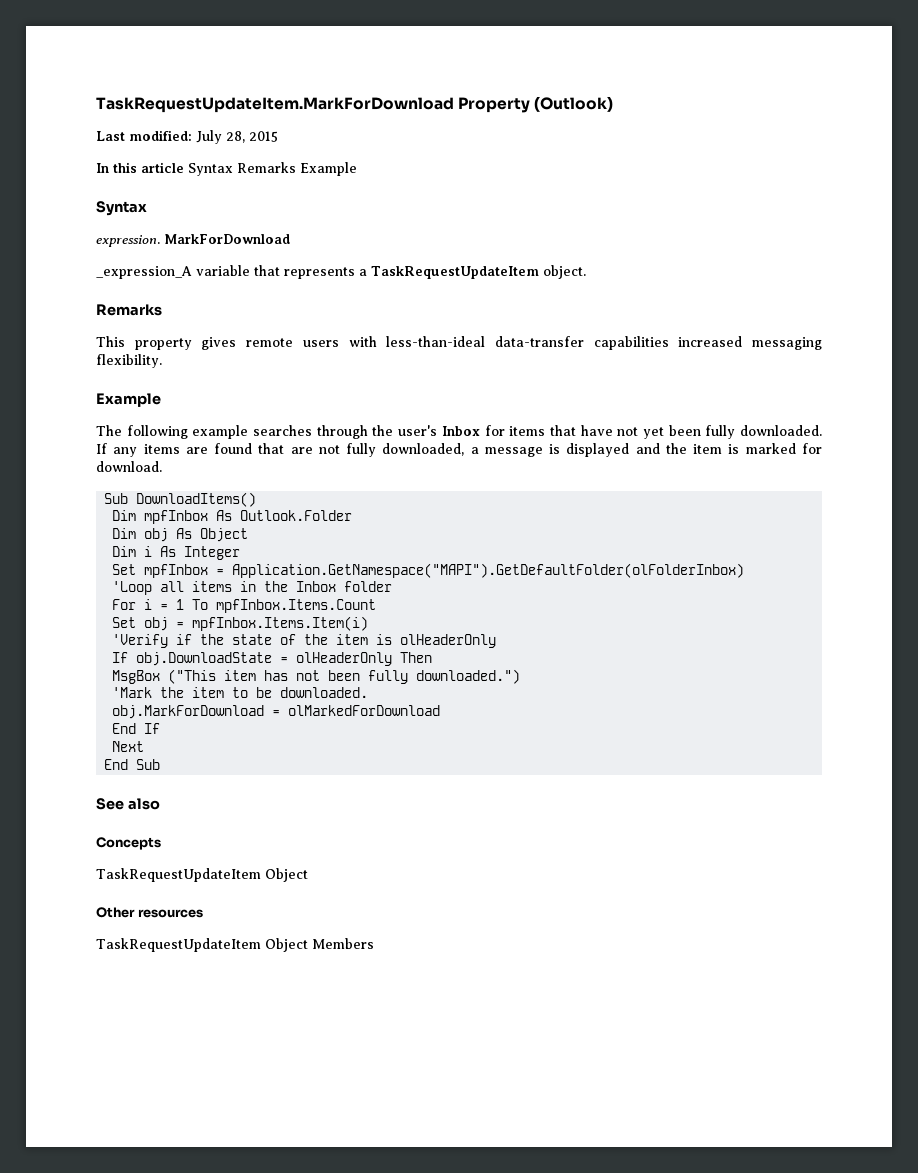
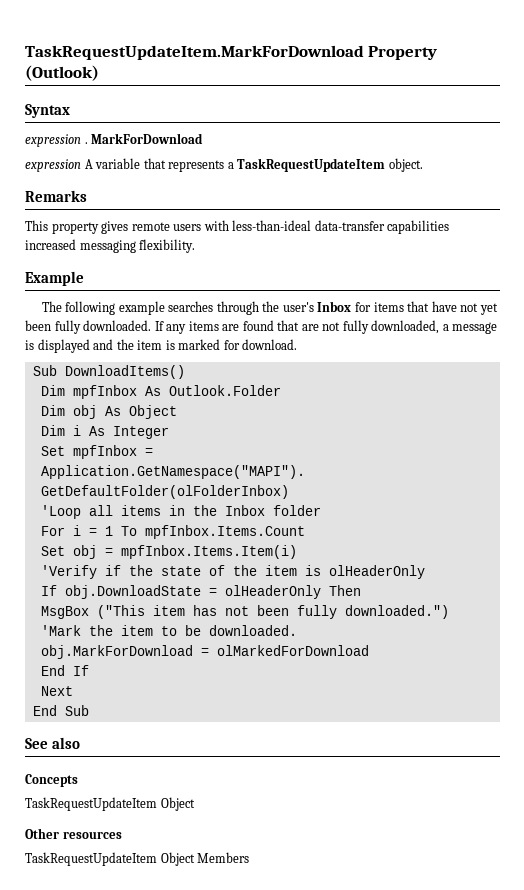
[96,130,278,144] [96,162,357,176] // Last modified: July 28, 2015 // In this article Syntax Remarks Example -> (99, 73) none
[96,235,160,247] expression. -> [25,134,88,147] expression .
[96,266,192,279] _expression_A -> [25,159,93,172] expression A

